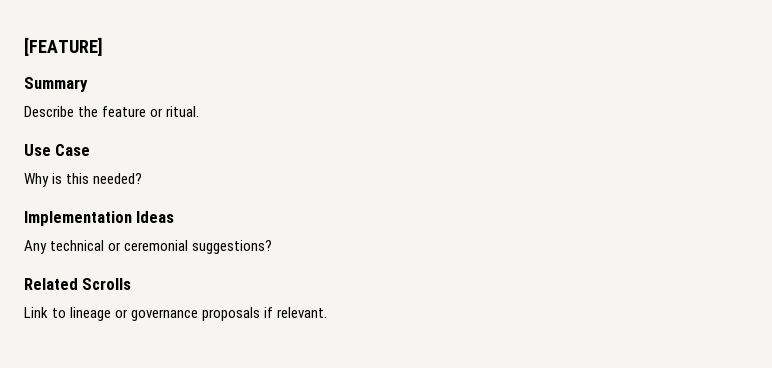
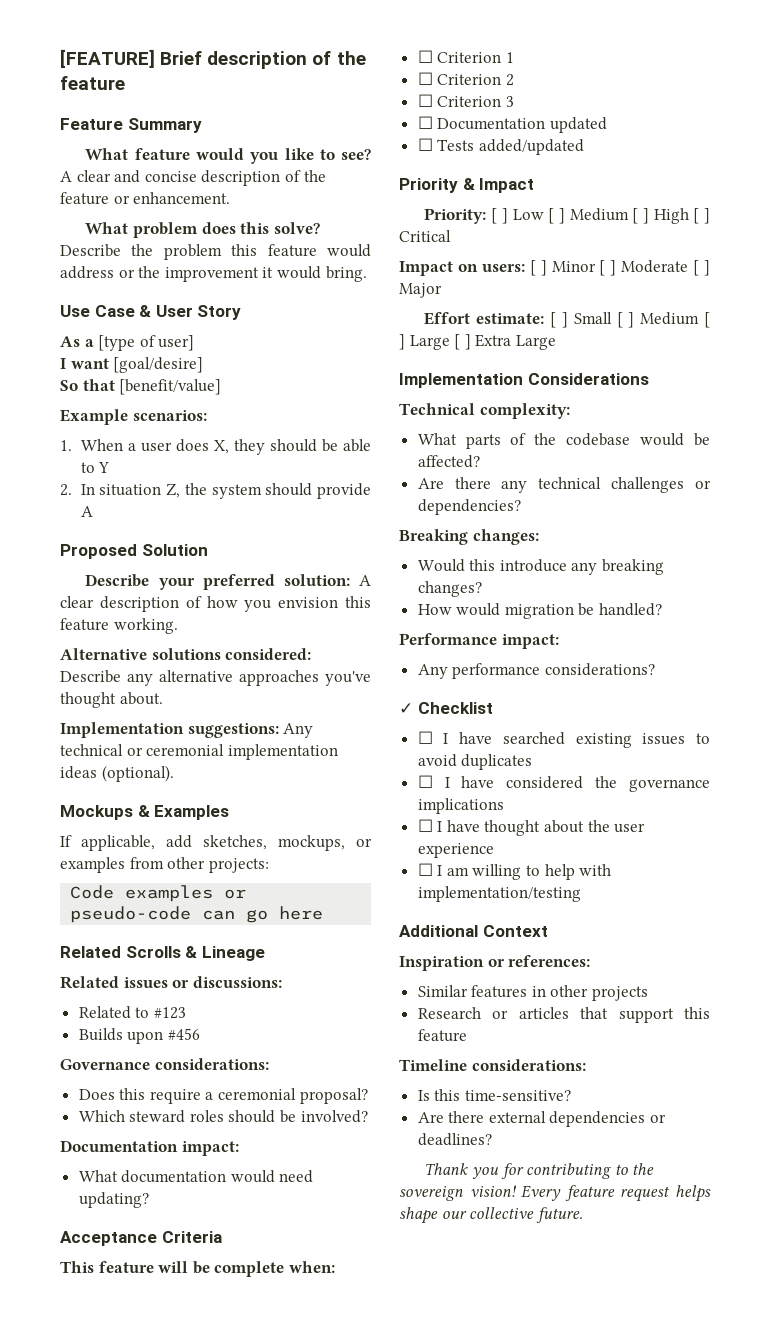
[24,77,88,92] [24,106,200,117] [24,144,91,156] [24,173,143,187] [24,211,175,226] // Summary // Describe the feature or ritual. // Use Case // Why is this needed? // Implementation Ideas // -> [160,51,366,69] [60,76,125,90] [60,118,202,133] [85,148,371,164] [60,170,326,186] [60,192,231,205] [85,222,320,238] [60,244,371,260] [60,266,367,282] [60,305,242,320] [60,335,195,351] [60,357,204,373] [60,379,222,395] [60,409,207,425] [60,439,371,455] [80,462,110,473] [60,483,371,499] [80,506,93,517] [60,544,208,559] [85,574,371,590] [60,596,371,612] [60,618,178,634] [60,648,312,660] [60,670,371,686] [60,692,163,708] [60,722,279,738] Brief description of the feature // Feature Summary // What feature would you like to see? A clear and concise description of the feature or enhancement. // What problem does this solve? Describe the problem this feature would address or the improvement it would bring. // Use Case & User Story // As a [type of user] // I want [goal/desire] // So that [benefit/value] // Example scenarios: // 1. When a user does X, they should be able to Y // 2. In situation Z, the system should provide A // Proposed Solution // Describe your preferred solution: A clear description of how you envision this feature working. // Alternative solutions considered: Describe any alternative approaches you've thought about. // Implementation suggestions:
[192,240,273,254] [24,278,132,290] [24,307,328,321] suggestions? // Related Scrolls // Link to lineage or governance proposals if relevant. -> [227,744,338,760] [60,765,174,782] [60,805,230,820] [60,835,372,851] [60,857,269,873] [70,885,247,902] [70,906,324,923] [60,946,265,961] [60,976,282,989] [78,1006,186,1019] [78,1028,200,1044] [60,1058,269,1070] [78,1088,368,1104] [78,1110,368,1123] [60,1140,239,1156] [78,1170,314,1183] [78,1192,149,1208] [60,1231,222,1246] [60,1261,335,1277] [417,50,514,63] [417,72,514,86] [417,94,514,107] [417,116,607,133] [417,138,584,155] [399,178,535,193] [424,208,710,224] [399,230,451,242] [399,260,710,276] [399,283,442,298] [424,312,710,328] [399,334,556,350] [399,373,649,388] [399,403,570,419] [417,433,710,449] [417,455,480,468] [417,477,711,493] [417,499,521,515] [399,529,539,545] [417,559,665,575] [417,581,482,597] [417,603,663,619] [399,633,559,649] [417,663,655,679] [399,702,493,714] [417,731,710,748] [417,754,533,770] [417,775,710,792] [417,798,504,814] [417,819,646,836] [417,843,494,858] [417,863,612,880] [417,886,581,902] [399,925,548,937] [399,955,591,971] [417,985,649,1001] [417,1007,710,1023] [417,1029,467,1042] [399,1059,586,1071] [417,1089,571,1101] [417,1111,667,1127] [417,1133,492,1146] [424,1163,655,1179] [399,1185,711,1202] [399,1207,583,1224] implementation ideas (optional). // Mockups & Examples // If applicable, add sketches, mockups, or examples from other projects: // Code examples or pseudo-code can go here // Related Scrolls & Lineage // Related issues or discussions: // Related to #123 // Builds upon #456 // Governance considerations: // Does this require a ceremonial proposal? // Which steward roles should be involved? // Documentation impact: // What documentation would need updating? // Acceptance Criteria // This feature will be complete when: // ☐ Criterion 1 // ☐ Criterion 2 // ☐ Criterion 3 // ☐ Documentation updated // ☐ Tests added/updated // Priority & Impact // Priority: [ ] Low [ ] Medium [ ] High [ ] Critical // Impact on users: [ ] Minor [ ] Moderate [ ] Major // Effort estimate: [ ] Small [ ] Medium [ ] Large [ ] Extra Large // Implementation Considerations // Technical complexity: // What parts of the codebase would be affected? // Are there any technical challenges or dependencies? // Breaking changes: // Would this introduce any breaking changes? // How would migration be handled? // Performance impact: // Any performance considerations? // ✓ Checklist // ☐ I have searched existing issues to avoid duplicates // ☐ I have considered the governance implications // ☐ I have thought about the user experience // ☐ I am willing to help with implementation/testing // Additional Context // Inspiration or references: // Similar features in other projects // Research or articles that support this feature // Timeline considerations: // Is this time-sensitive? // Are there external dependencies or deadlines? // Thank you for contributing to the sovereign vision! Every feature request helps shape our collective future.

